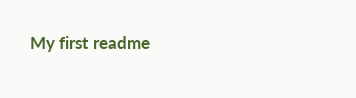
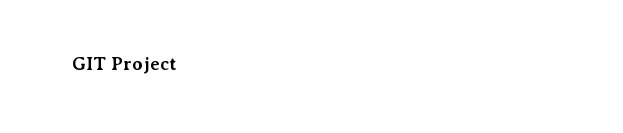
[30,36,150,52] My first readme -> [72,57,177,74] GIT Project

